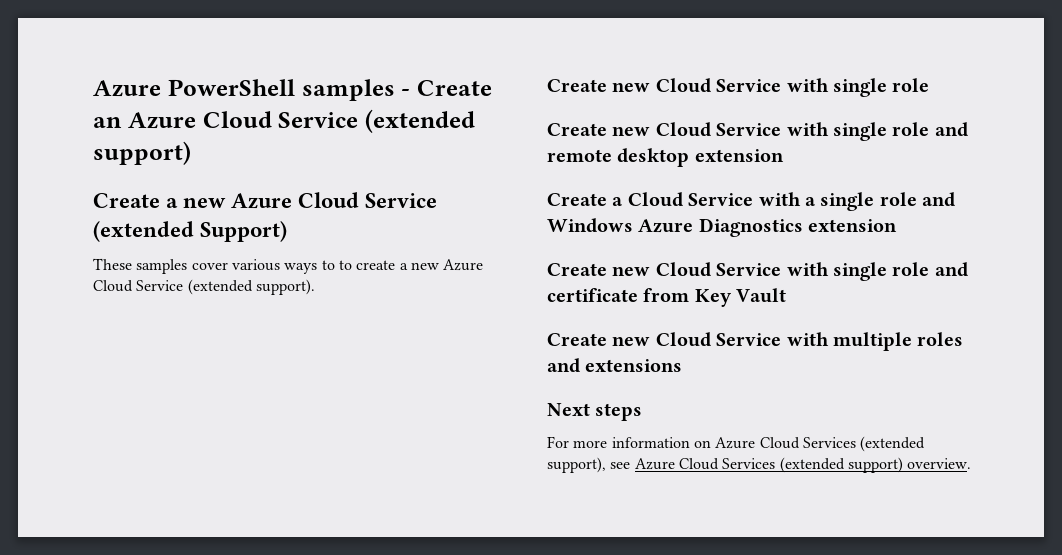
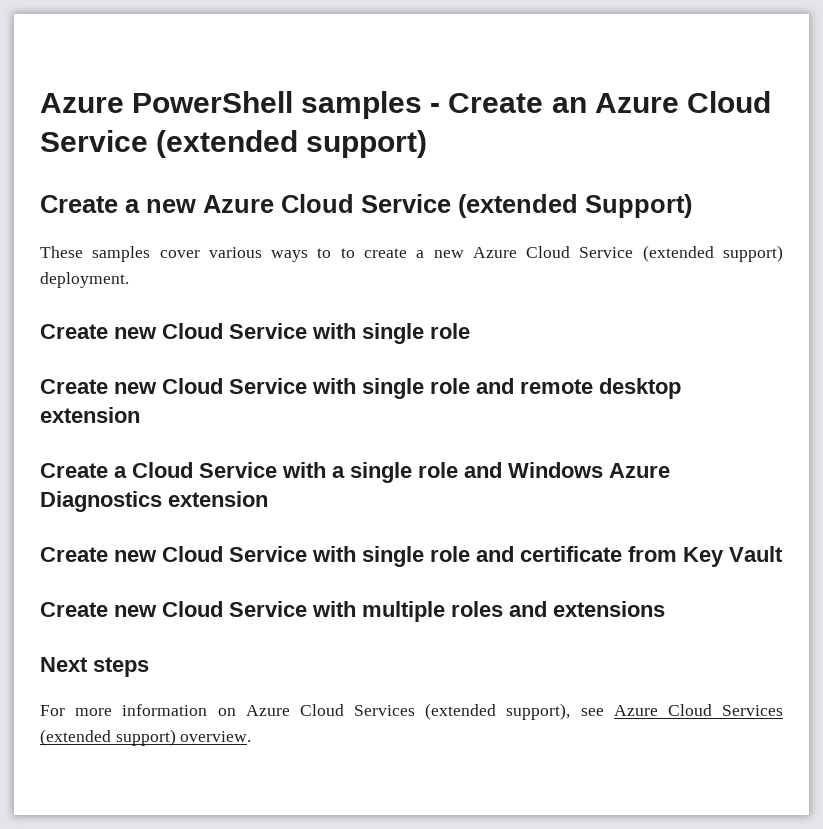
[255,279,315,295] support). -> [723,245,784,262] [40,272,129,288] support) deployment.

